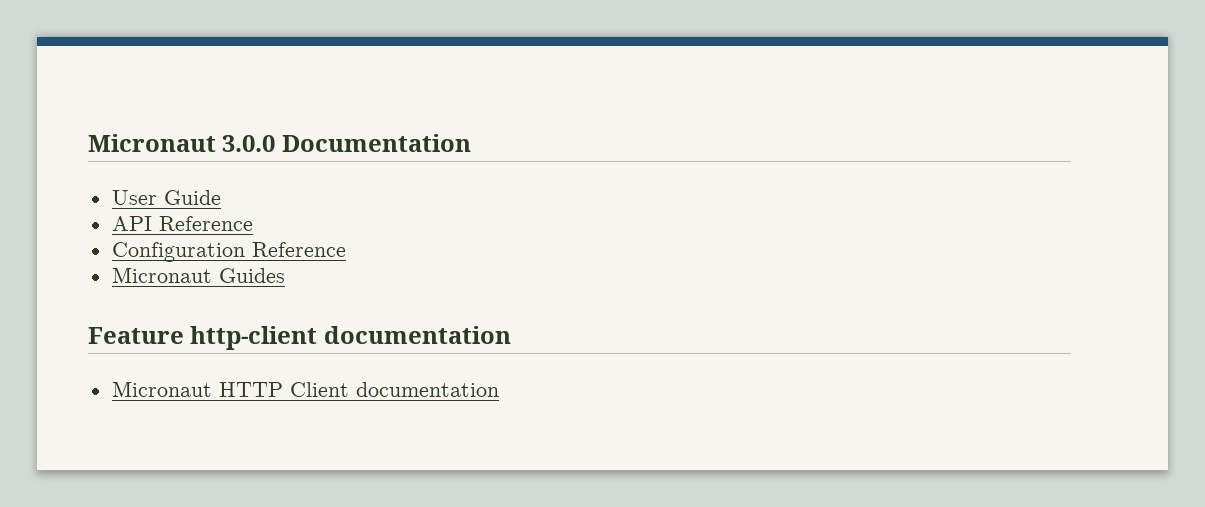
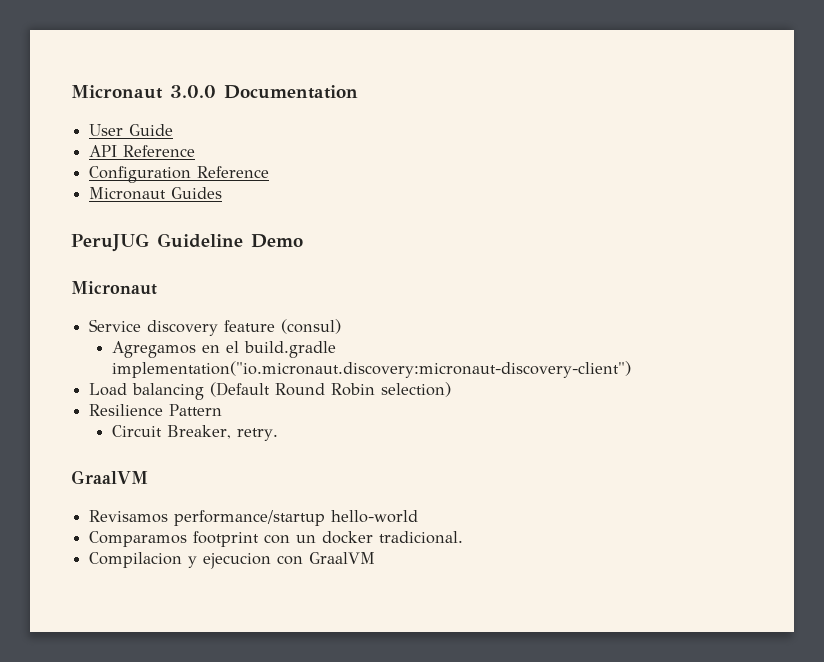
[88,326,511,350] [111,381,499,397] Feature http-client documentation // Micronaut HTTP Client documentation -> [71,233,303,252] [71,281,157,295] [89,319,342,336] [111,341,336,358] [111,361,631,378] [89,382,452,400] [89,404,223,416] [111,425,278,441] [71,470,148,484] [89,510,419,526] [89,531,464,547] [89,552,376,569] PeruJUG Guideline Demo // Micronaut // Service discovery feature (consul) // Agregamos en el build.gradle implementation("io.micronaut.discovery:micronaut-discovery-client") // Load balancing (Default Round Robin selection) // Resilience Pattern // Circuit Breaker, retry. // GraalVM // Revisamos performance/startup hello-world // Comparamos footprint con un docker tradicional. // Compilacion y ejecucion con GraalVM

